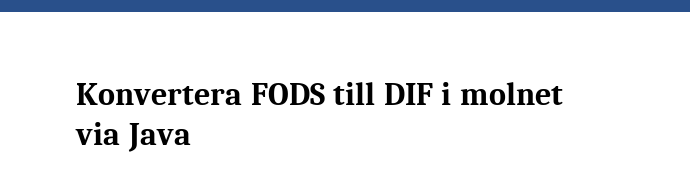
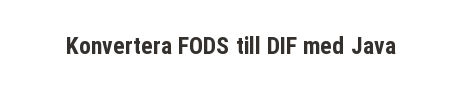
[441,82,563,105] [75,122,120,145] i molnet via -> [303,36,345,54] med

